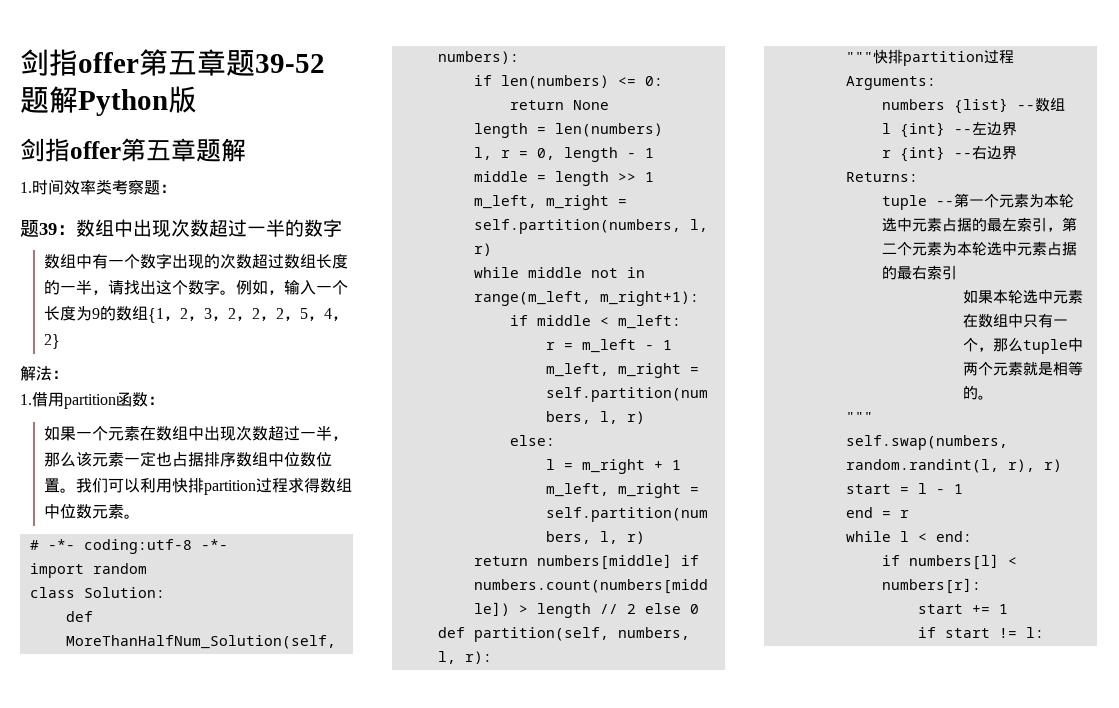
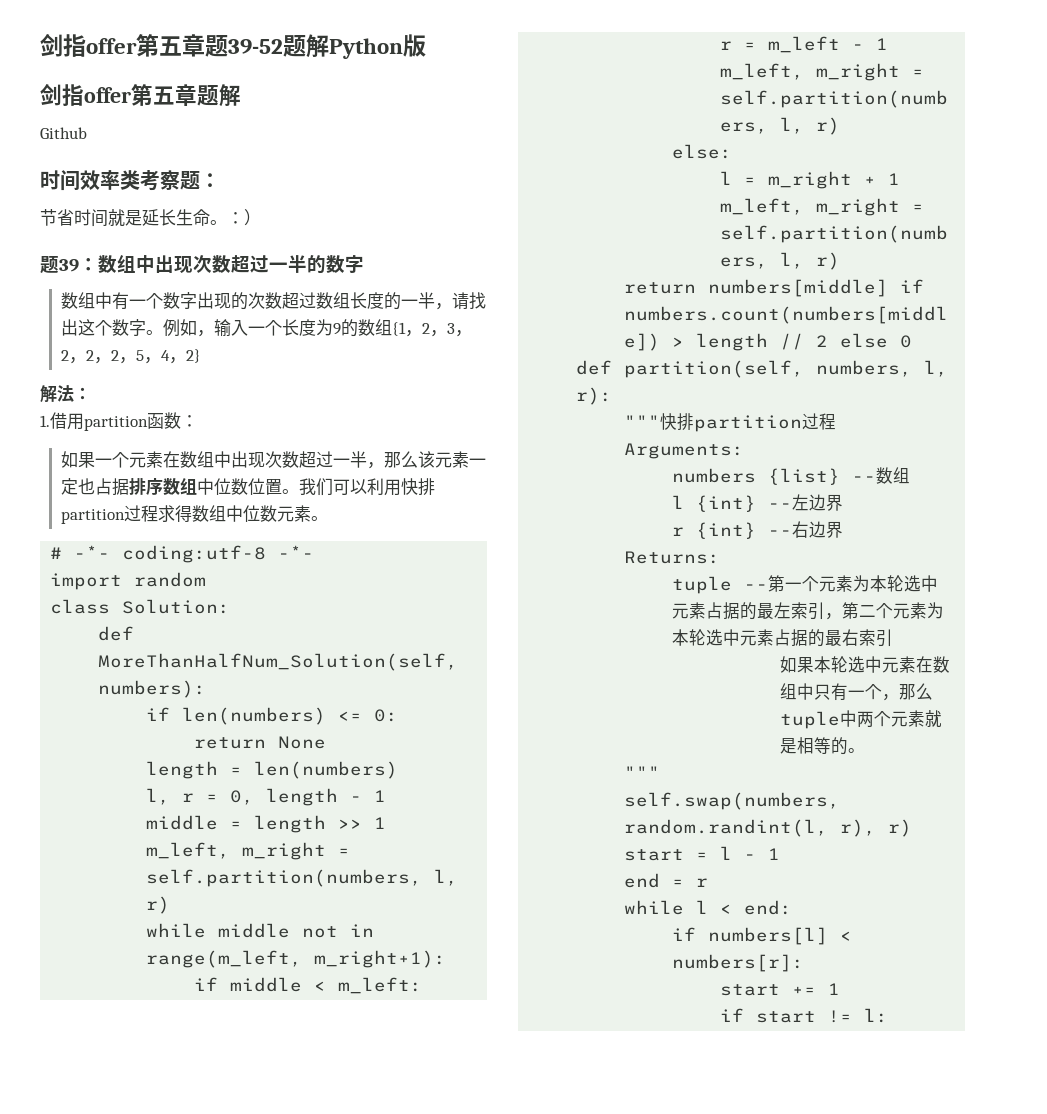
[20,182,32,193] 1. -> [40,127,87,139] Github //
(176, 188) none -> [40,209,261,227] // 节省时间就是延长生命。：）

